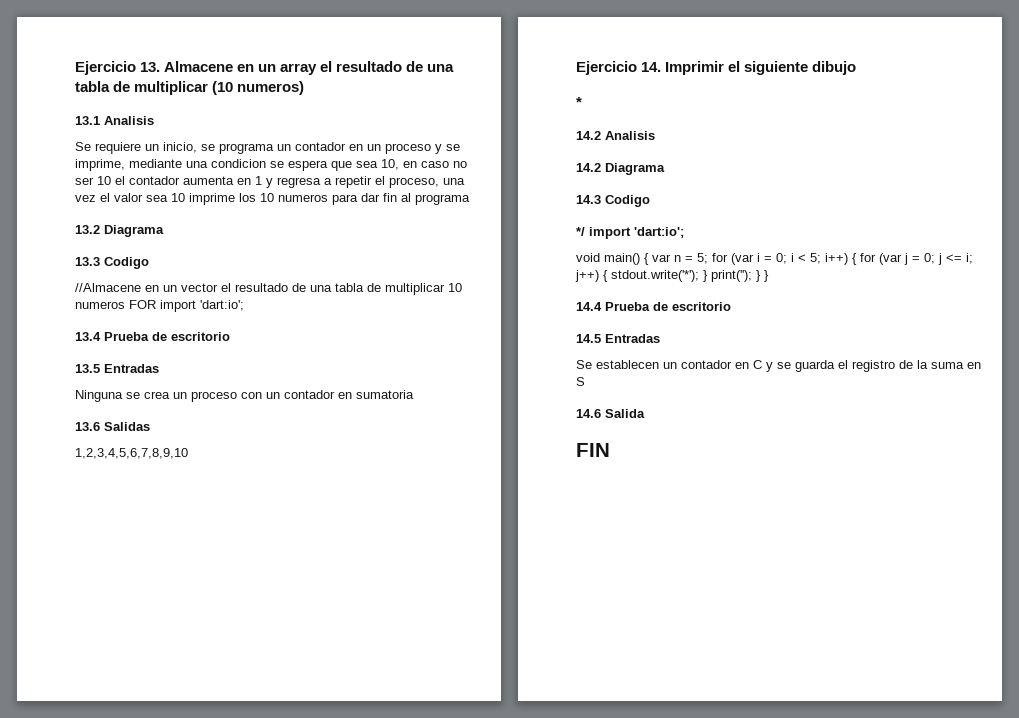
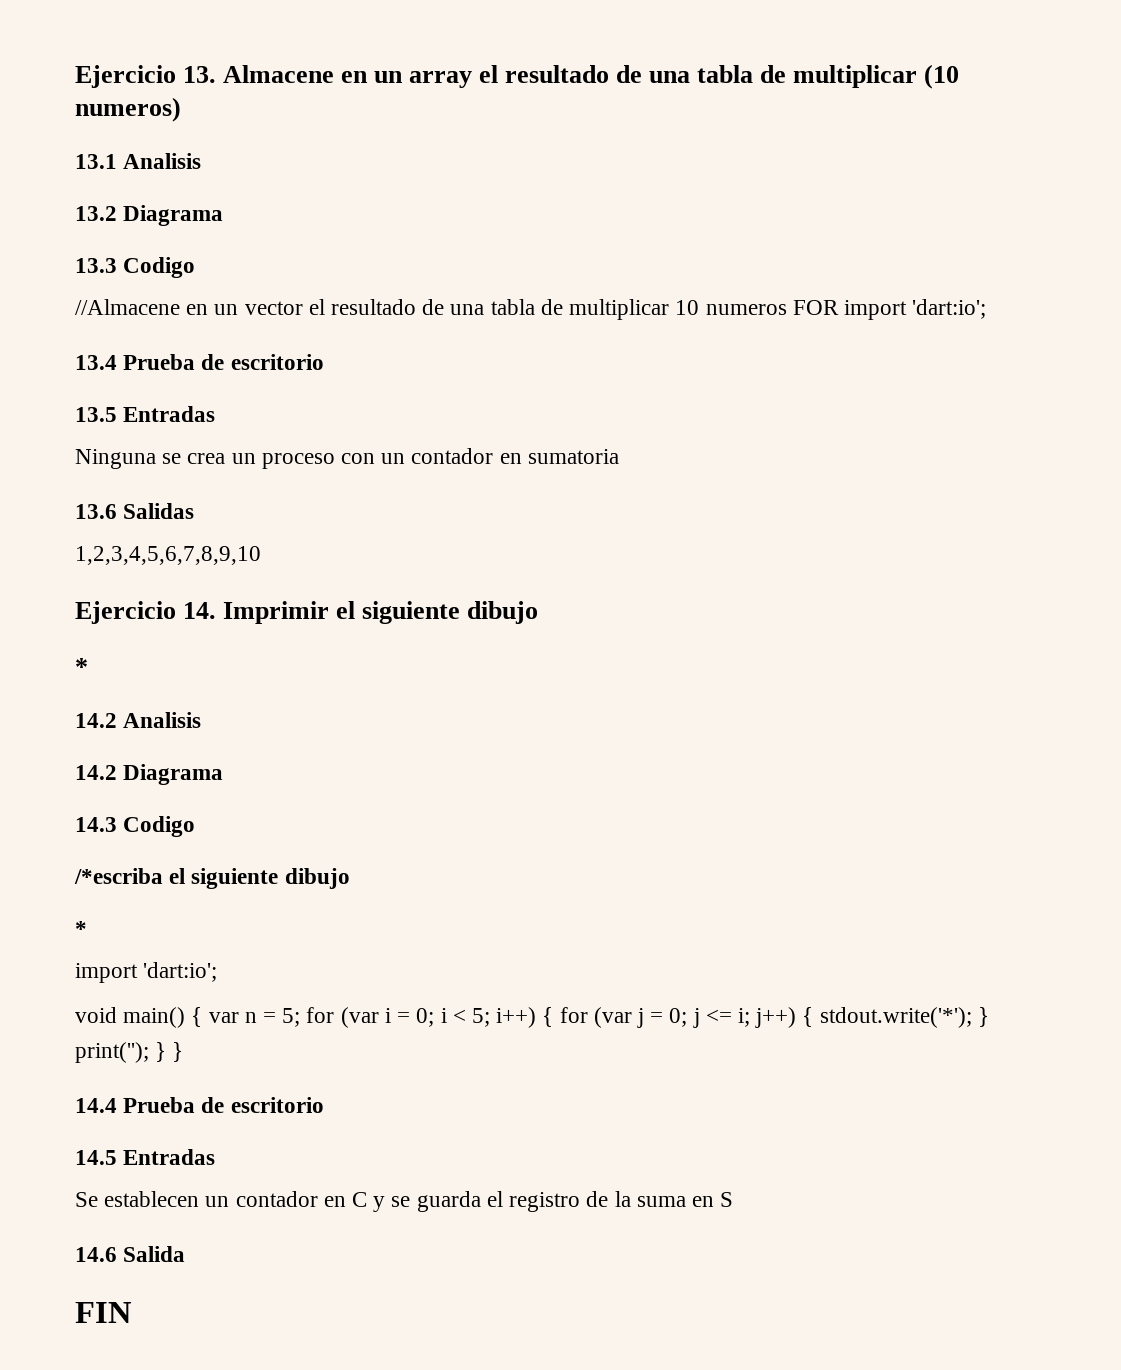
[75,142,460,154] [75,159,467,171] [75,176,465,188] [75,193,470,205] // Se requiere un inicio, se programa un contador en un proceso y se imprime, mediante una condicion se espera que sea 10, en caso no ser 10 el contador aumenta en 1 y regresa a repetir el proceso, una vez el valor sea 10 imprime los 10 numeros para dar fin al programa -> (202, 161) none
[576,227,585,236] */ -> [74,868,350,889] [75,921,87,936] /*escriba el siguiente dibujo // * //

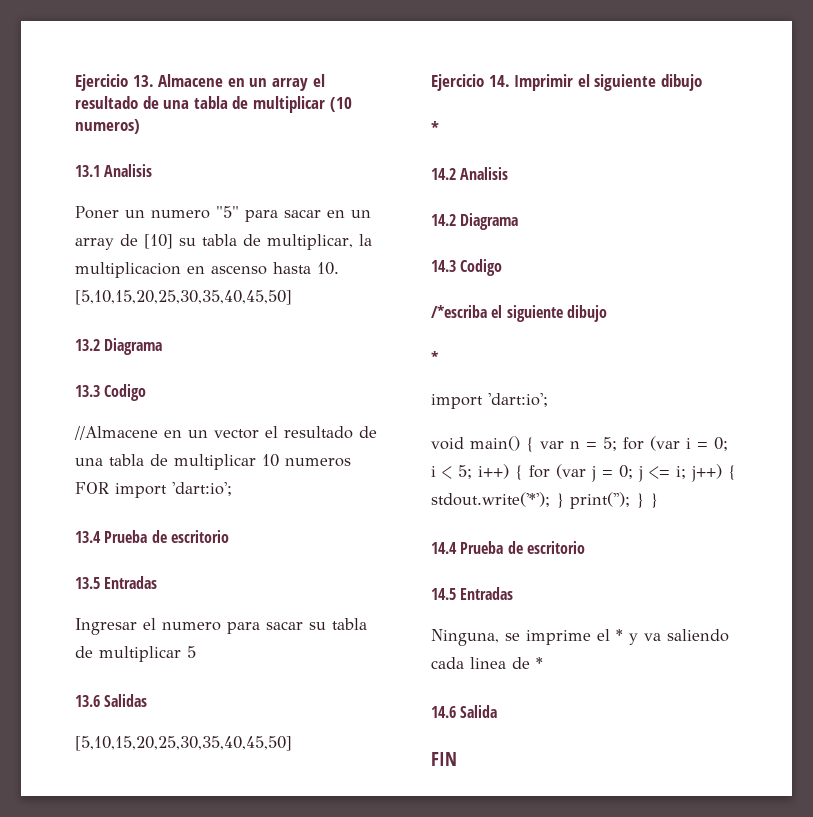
(202, 161) none -> [75,206,371,222] [75,234,372,250] [75,262,339,278] [75,290,292,305] // Poner un numero "5" para sacar en un array de [10] su tabla de multiplicar, la multiplicacion en ascenso hasta 10. [5,10,15,20,25,30,35,40,45,50]
[75,448,619,469] Ninguna se crea un proceso con un contador en sumatoria -> [75,618,367,635] [75,646,196,662] Ingresar el numero para sacar su tabla de multiplicar 5
[75,546,261,565] 1,2,3,4,5,6,7,8,9,10 -> [75,736,292,751] [5,10,15,20,25,30,35,40,45,50]
[75,1191,734,1212] Se establecen un contador en C y se guarda el registro de la suma en S -> [431,629,729,646] [431,657,543,669] Ninguna, se imprime el * y va saliendo cada linea de *

